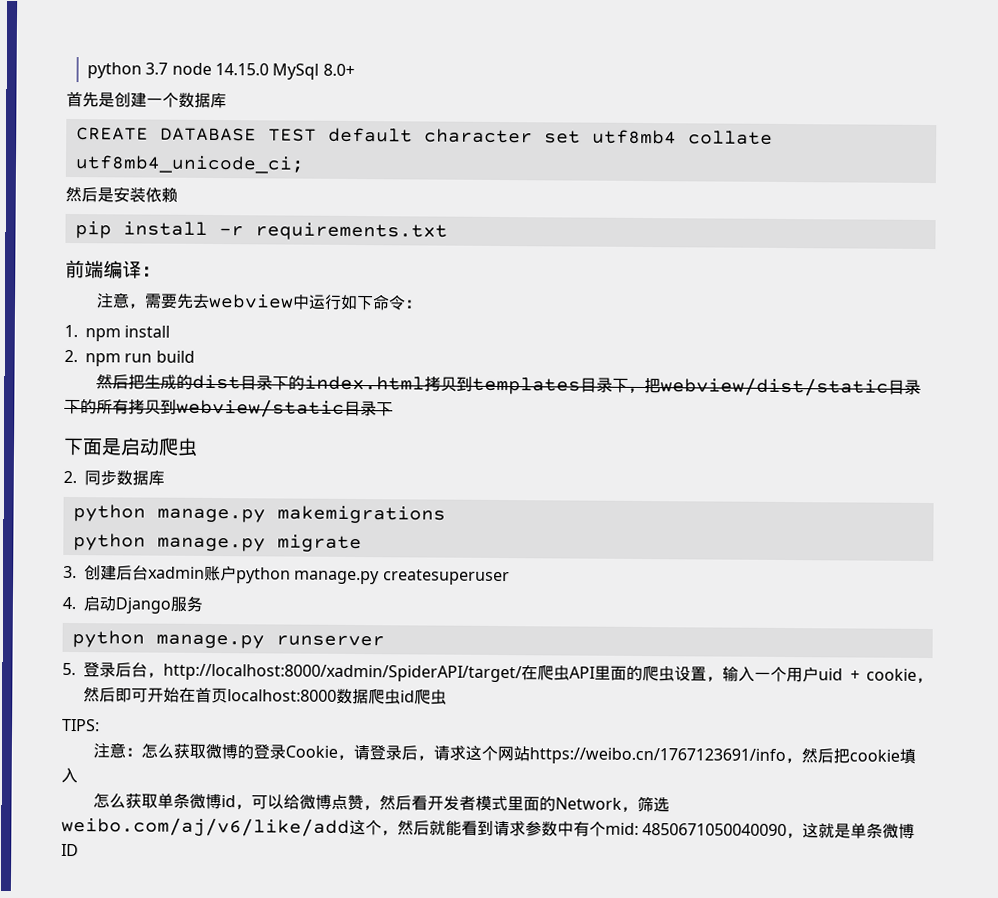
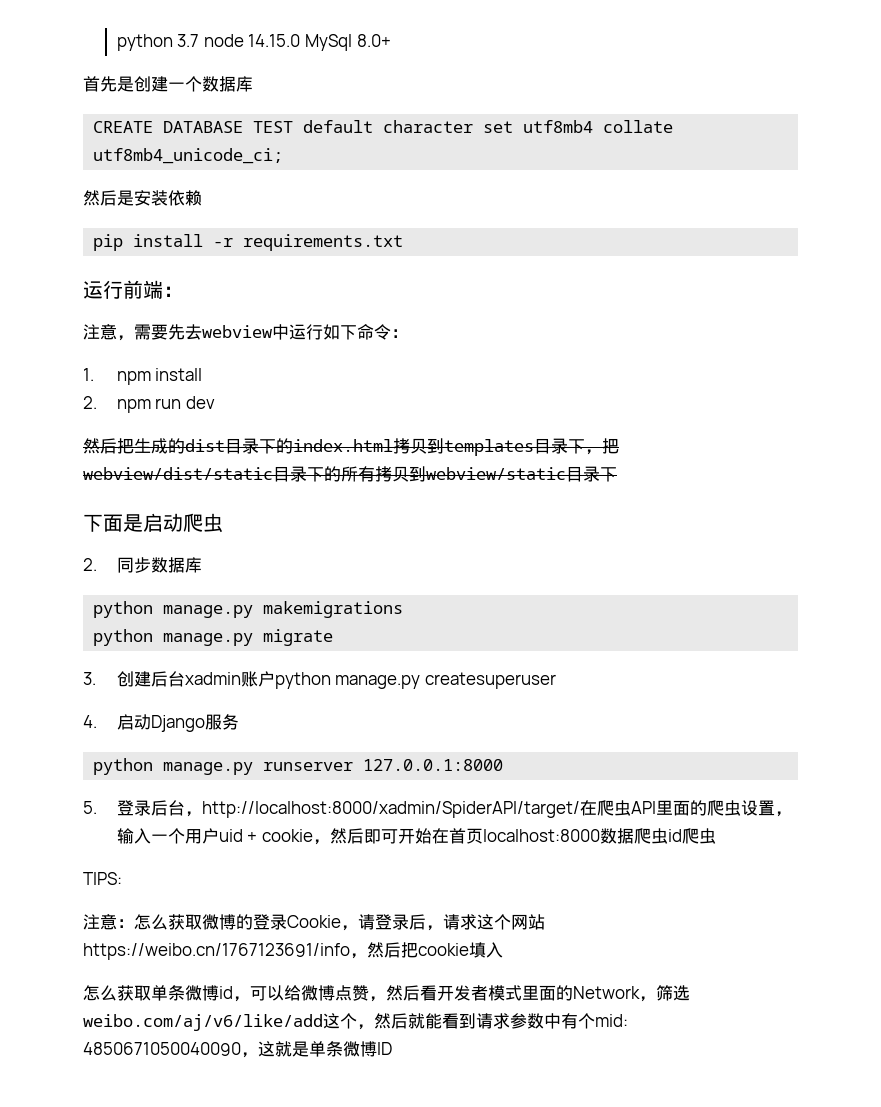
[65,259,142,279] 前端编译 -> [83,280,163,299] 运行前端
[155,350,195,363] build -> [185,396,215,409] dev
(385, 641) none -> [363,759,504,771] 127.0.0.1:8000

